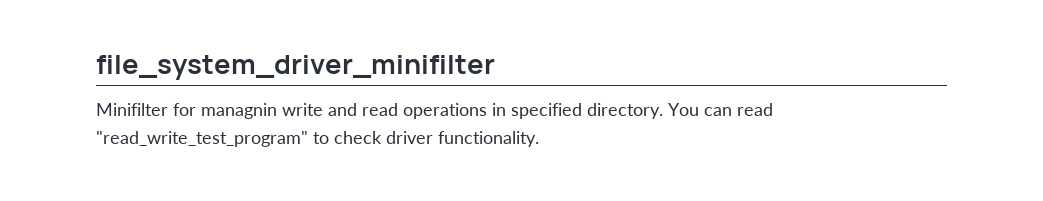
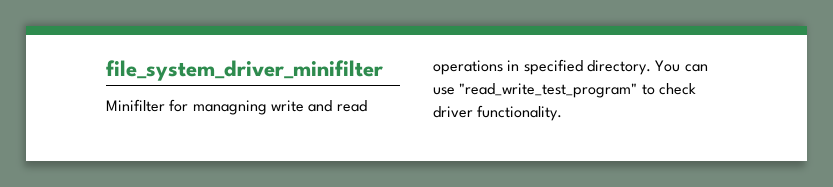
[201,103,277,119] managnin -> [192,100,267,115] managning
[737,103,773,116] read -> [433,87,455,95] use

